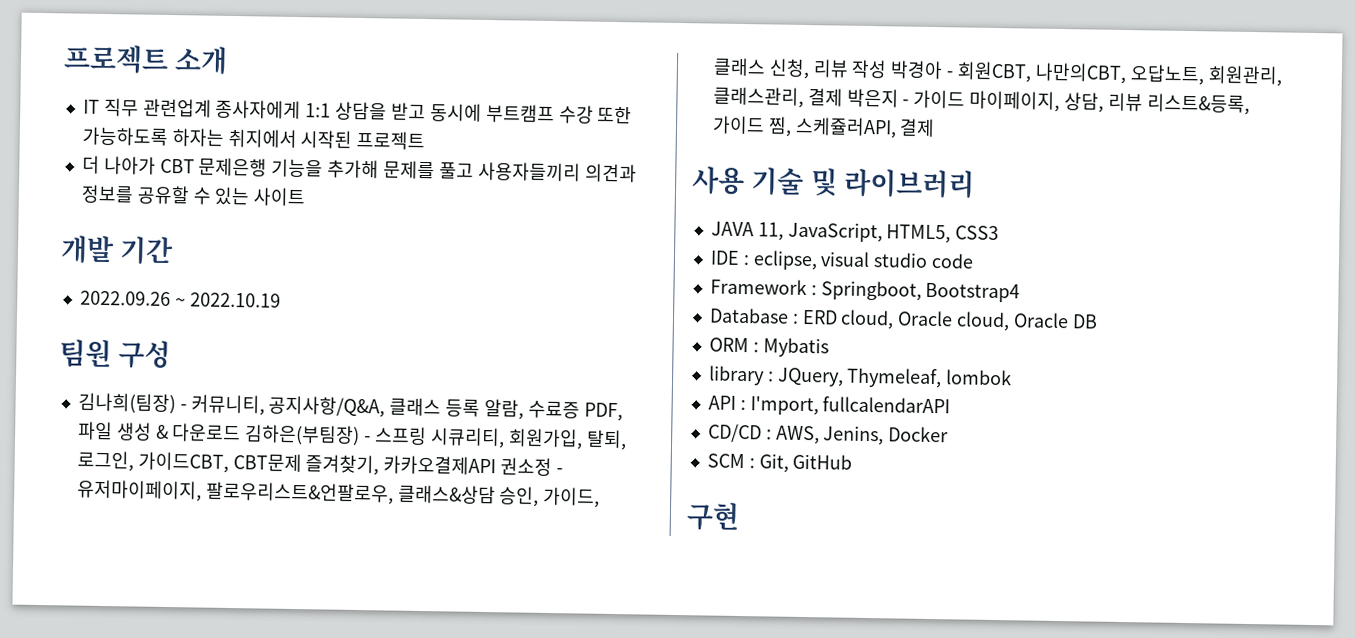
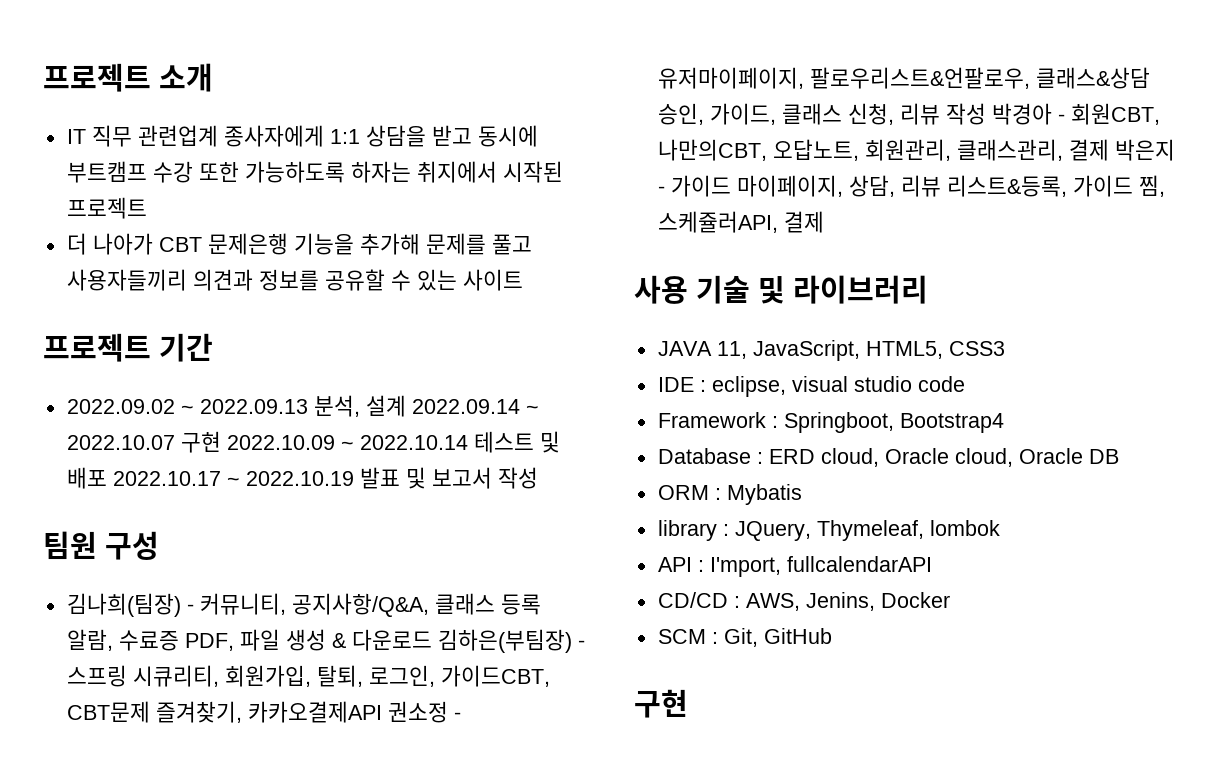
[60,235,115,265] 개발 -> [43,333,151,362] 프로젝트
[79,290,281,308] 2022.09.26 ~ 2022.10.19 -> [66,395,539,417] [66,431,560,453] [66,467,538,489] 2022.09.02 ~ 2022.09.13 분석, 설계 2022.09.14 ~ 2022.10.07 구현 2022.10.09 ~ 2022.10.14 테스트 및 배포 2022.10.17 ~ 2022.10.19 발표 및 보고서 작성

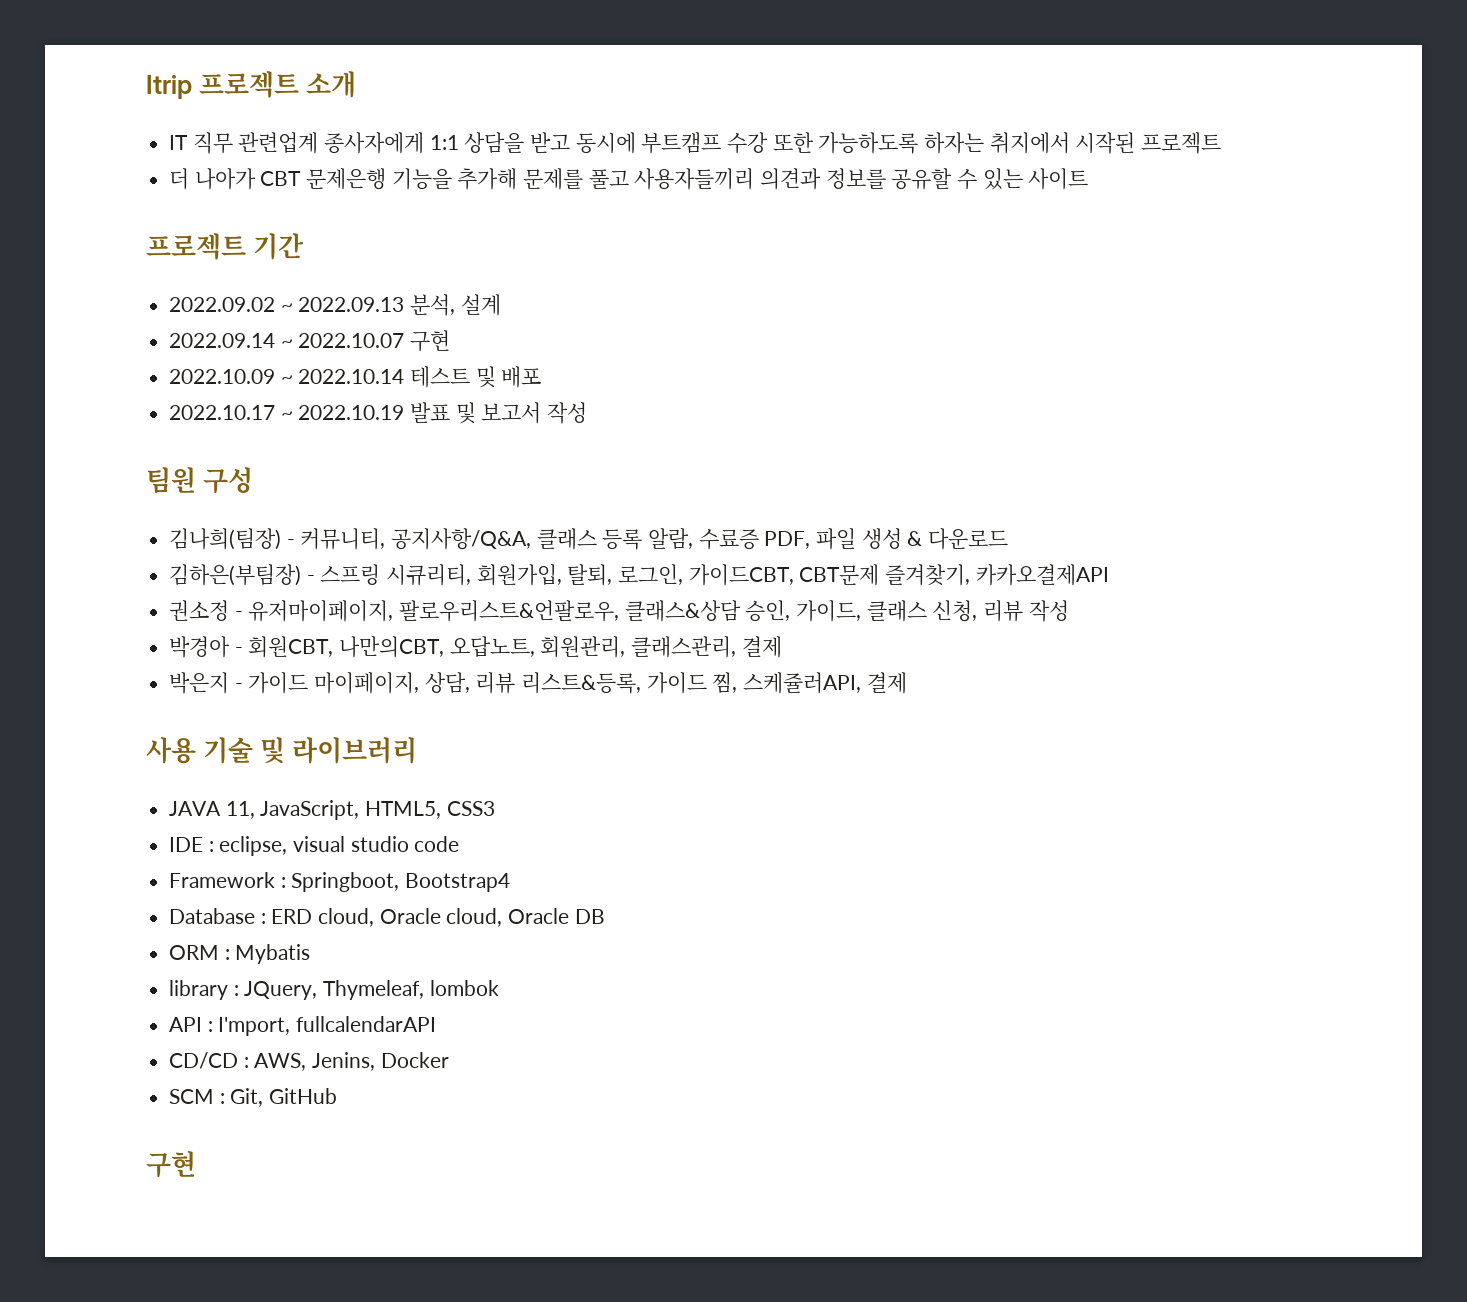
(43, 77) none -> [146,75,192,100] Itrip
(406, 406) none -> (501, 305) //
(221, 442) none -> (451, 341) //
(107, 478) none -> (542, 377) //
(432, 640) none -> (1009, 539) //
(382, 712) none -> (1109, 575) //
(986, 114) none -> (1069, 611) //
(1109, 150) none -> (782, 647) //

